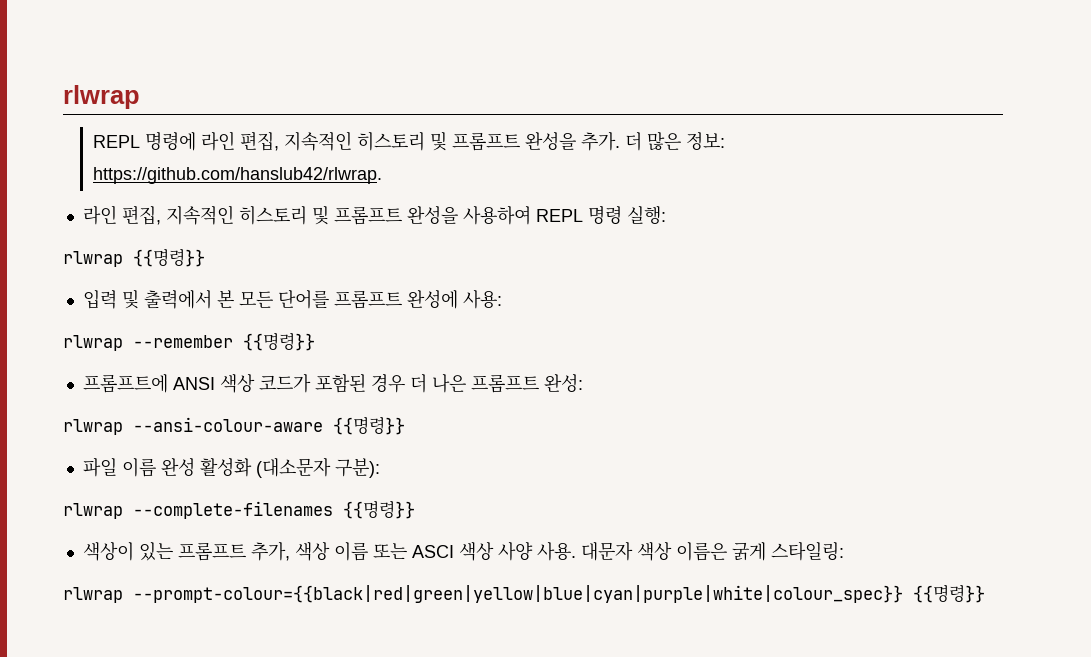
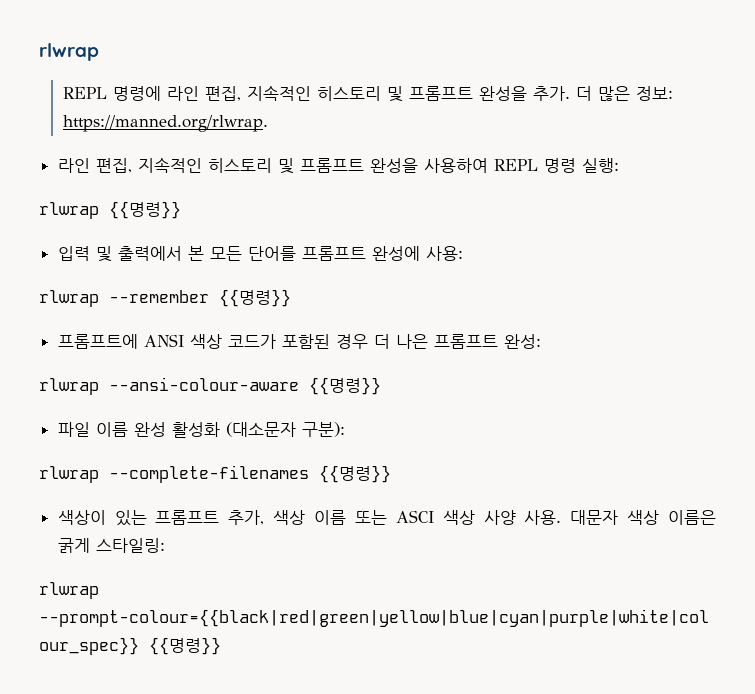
[92,167,382,184] https://github.com/hanslub42/rlwrap. -> [62,115,268,132] https://manned.org/rlwrap.

